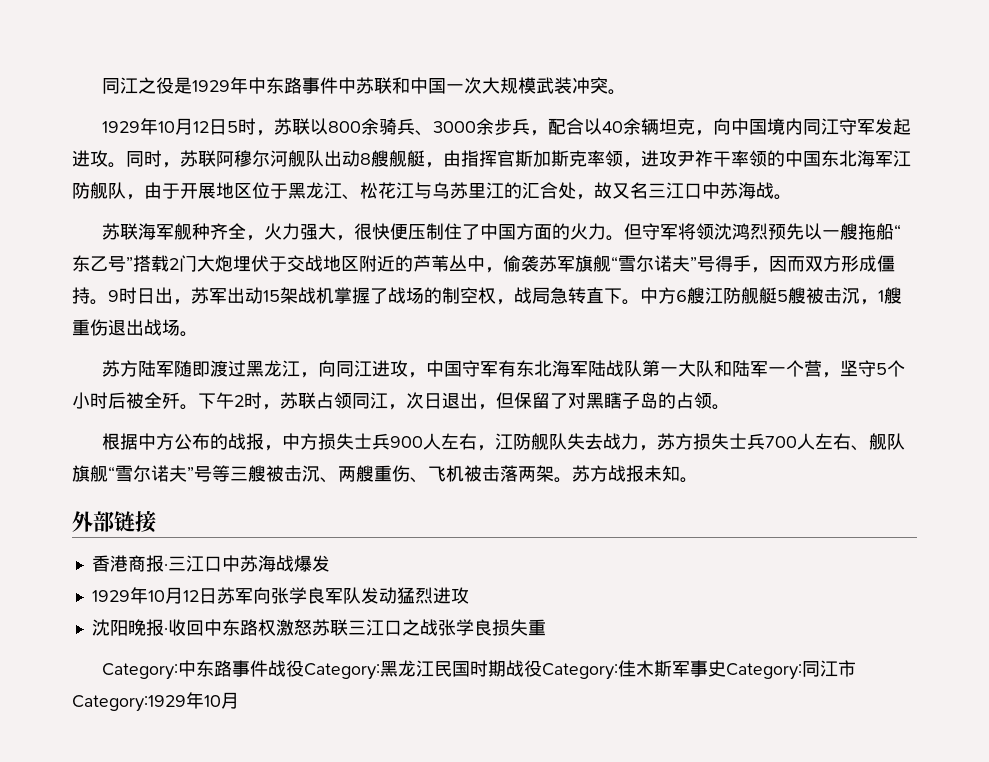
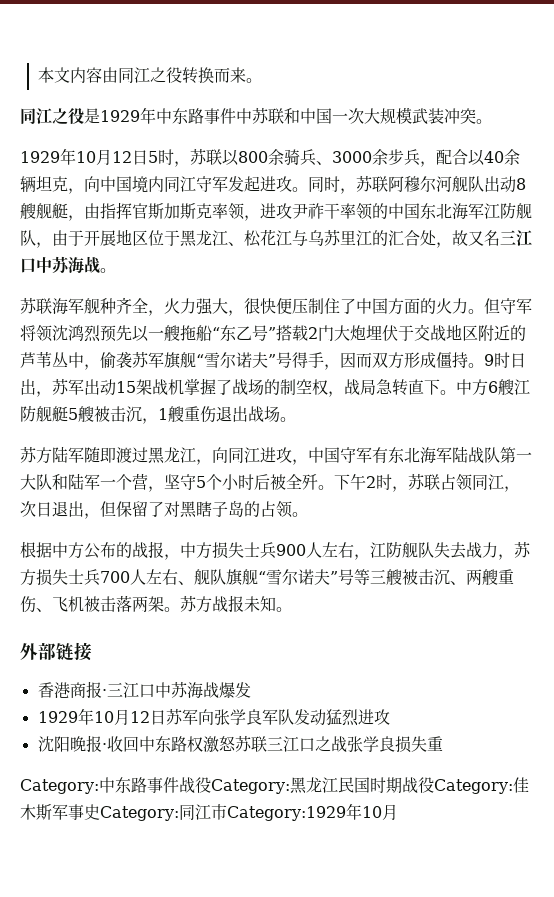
(101, 86) none -> [37,67,262,84] 本文内容由同江之役转换而来。 //

